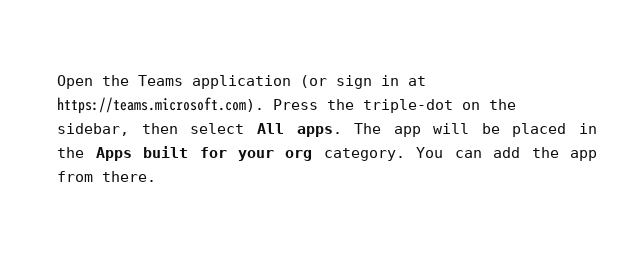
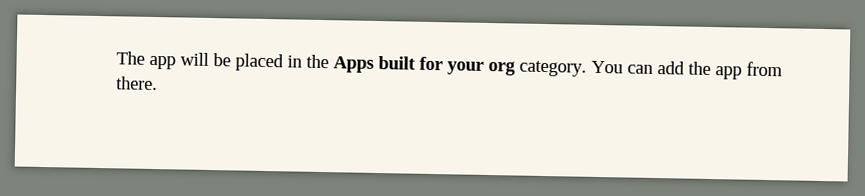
[57,75,427,89] [57,97,517,114] [57,123,342,137] Open the Teams application (or sign in at https://teams.microsoft.com). Press the triple-dot on the sidebar, then select All apps. -> (115, 58) none

